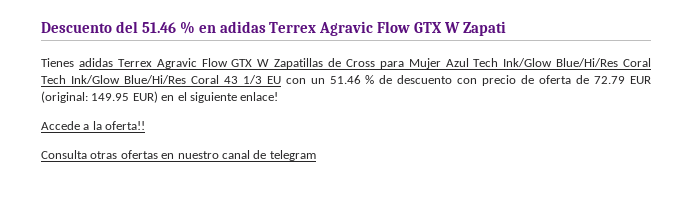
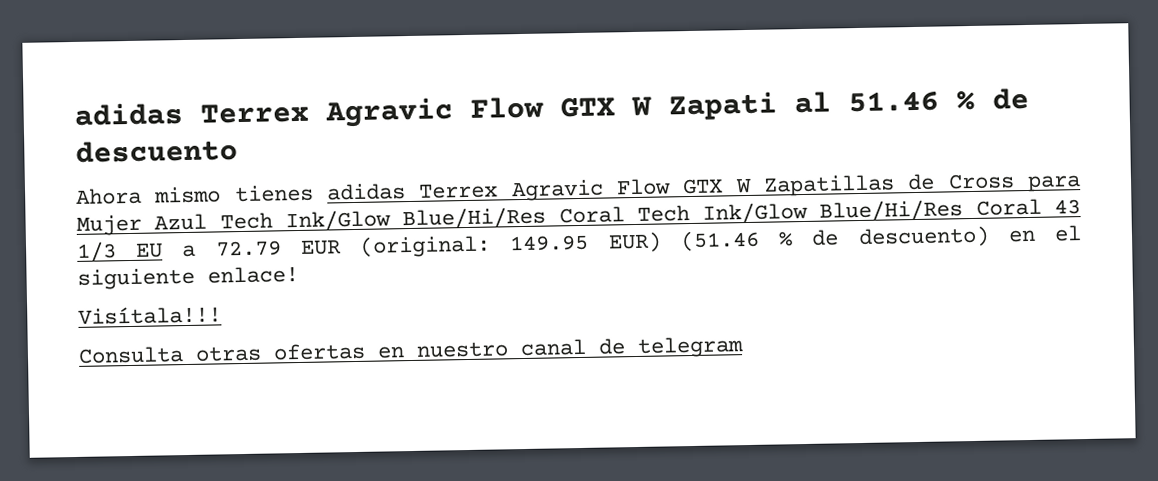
[41,21,216,34] Descuento del 51.46 % en -> (74, 114) none
[41,58,74,67] // Tienes -> [794,87,1029,114] [75,139,238,163] [76,184,314,205] al 51.46 % de descuento // Ahora mismo tienes
[285,75,590,86] con un 51.46 % de descuento con precio de oferta de -> [182,244,197,258] a
(158, 97) none -> [679,225,990,252] (51.46 % de descuento)
[41,121,146,130] Accede a la oferta!! -> [78,305,222,325] Visítala!!!

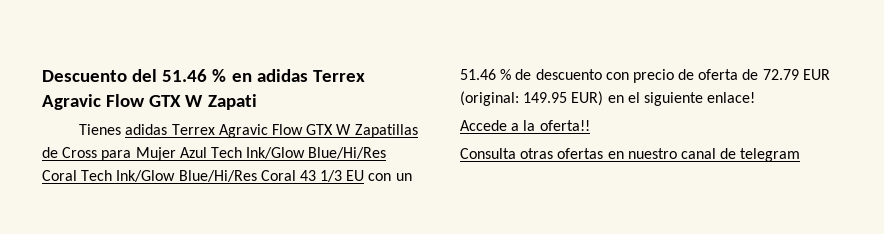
(74, 114) none -> [42,69,252,82] Descuento del 51.46 % en
[794,87,1029,114] [75,139,238,163] [76,184,314,205] al 51.46 % de descuento // Ahora mismo tienes -> [79,124,122,135] // Tienes
[182,244,197,258] a -> [368,173,412,181] [460,69,759,83] con un 51.46 % de descuento con precio de oferta de
[679,225,990,252] (51.46 % de descuento) -> (604, 98) none
[78,305,222,325] Visítala!!! -> [460,120,590,131] Accede a la oferta!!

